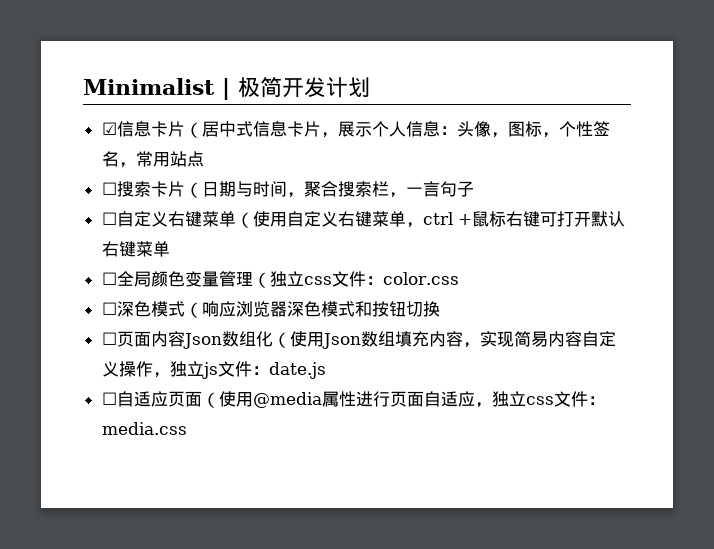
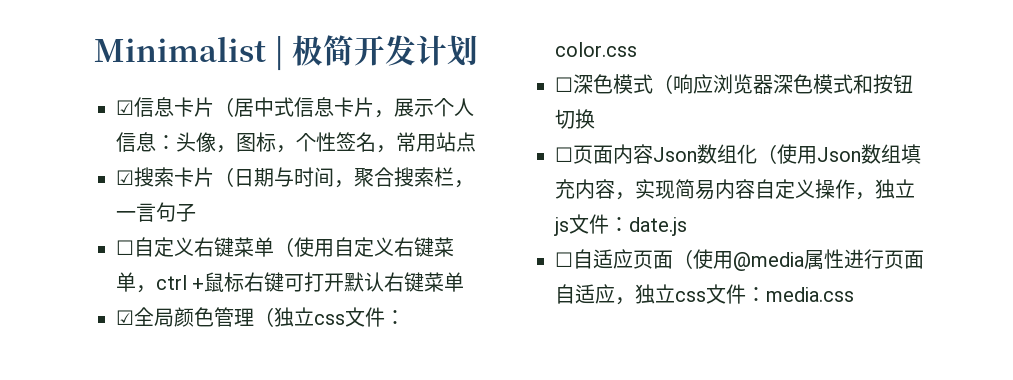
[101,182,117,195] ☐ -> [116,170,134,185] ☑
[101,272,117,285] ☐ -> [116,310,134,325] ☑
[184,271,219,287] 变量 -> (214, 317) none

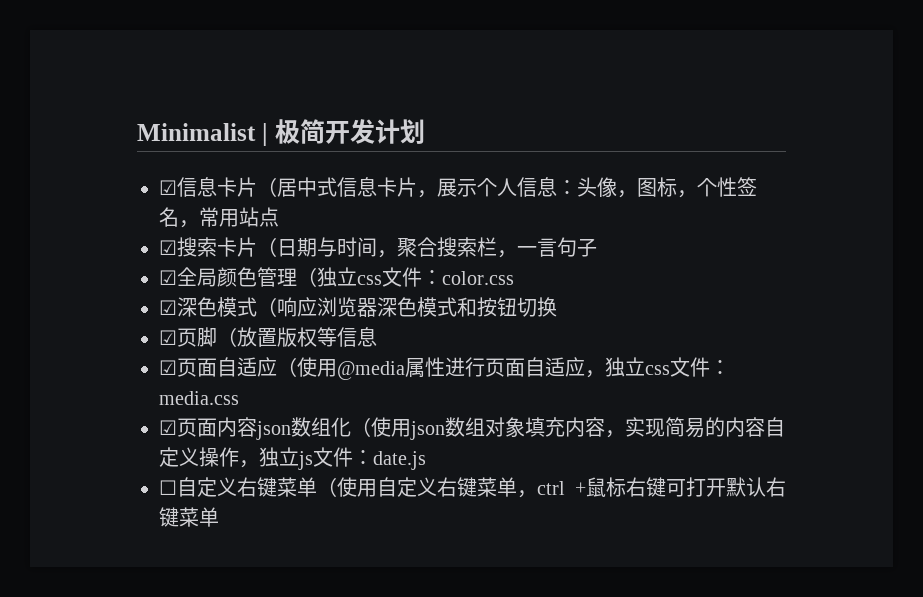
(196, 212) none -> [159,267,514,287] [159,297,557,317] [159,327,377,347] [159,357,730,380] [159,391,239,405] [159,417,785,440] [159,447,426,470] // ☑全局颜色管理（独立css文件：color.css // ☑深色模式（响应浏览器深色模式和按钮切换 // ☑页脚（放置版权等信息 // ☑页面自适应（使用@media属性进行页面自适应，独立css文件：media.css // ☑页面内容json数组化（使用json数组对象填充内容，实现简易的内容自定义操作，独立js文件：date.js
[116,307,405,327] [555,42,637,57] [555,74,913,94] [555,109,595,129] [555,144,921,164] [555,179,915,200] [554,214,687,236] [555,249,924,271] [555,284,854,305] // ☑全局颜色管理（独立css文件：color.css // ☐深色模式（响应浏览器深色模式和按钮切换 // ☐页面内容Json数组化（使用Json数组填充内容，实现简易内容自定义操作，独立js文件：date.js // ☐自适应页面（使用@media属性进行页面自适应，独立css文件：media.css -> (219, 517) none

